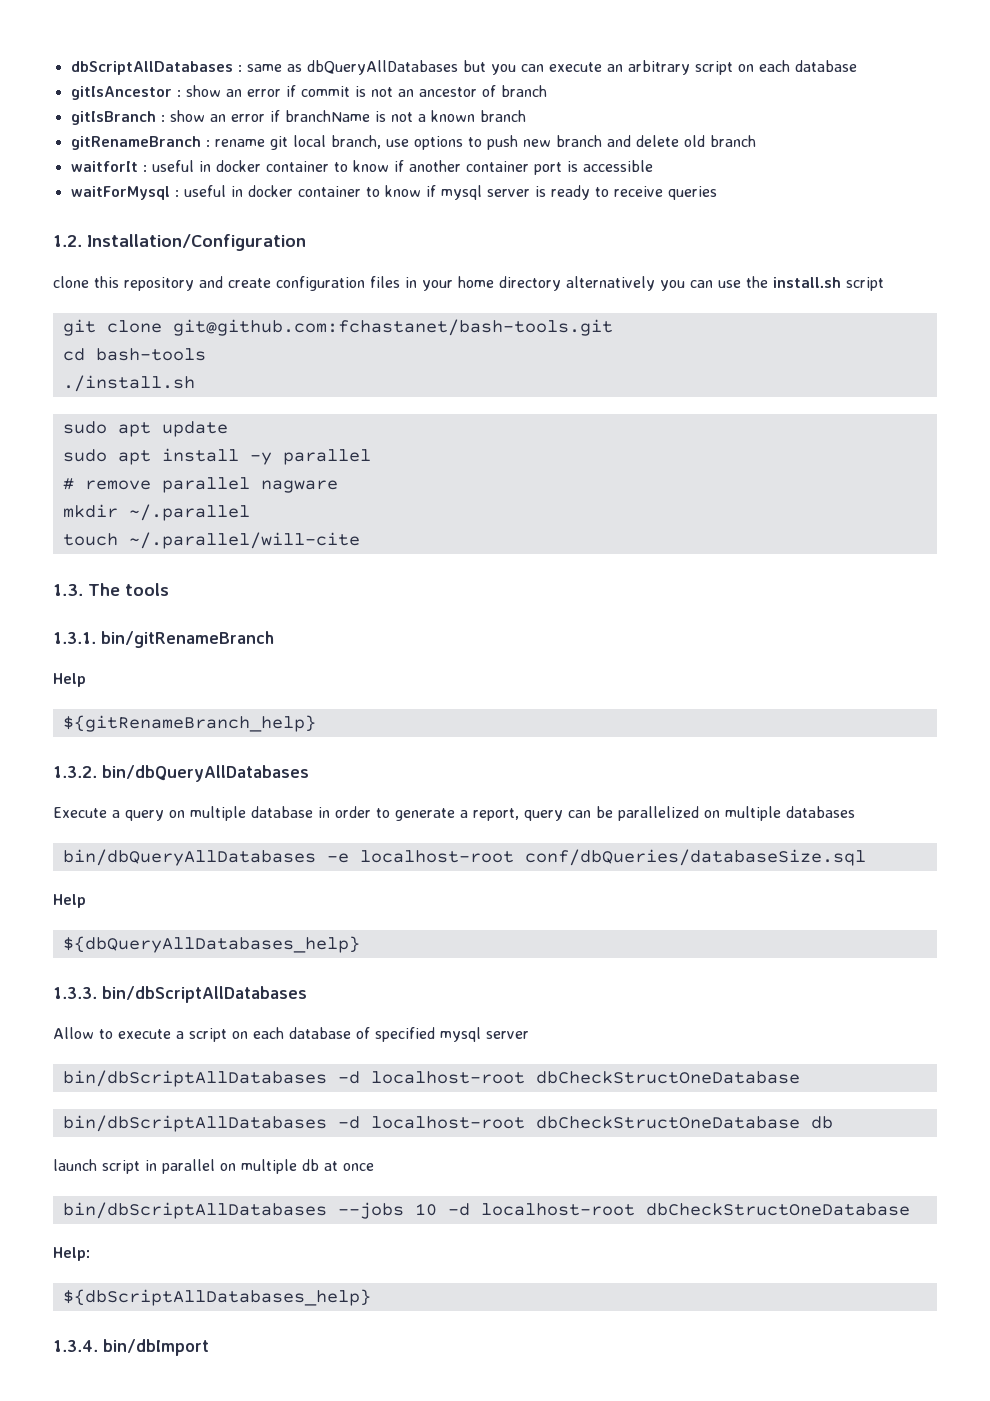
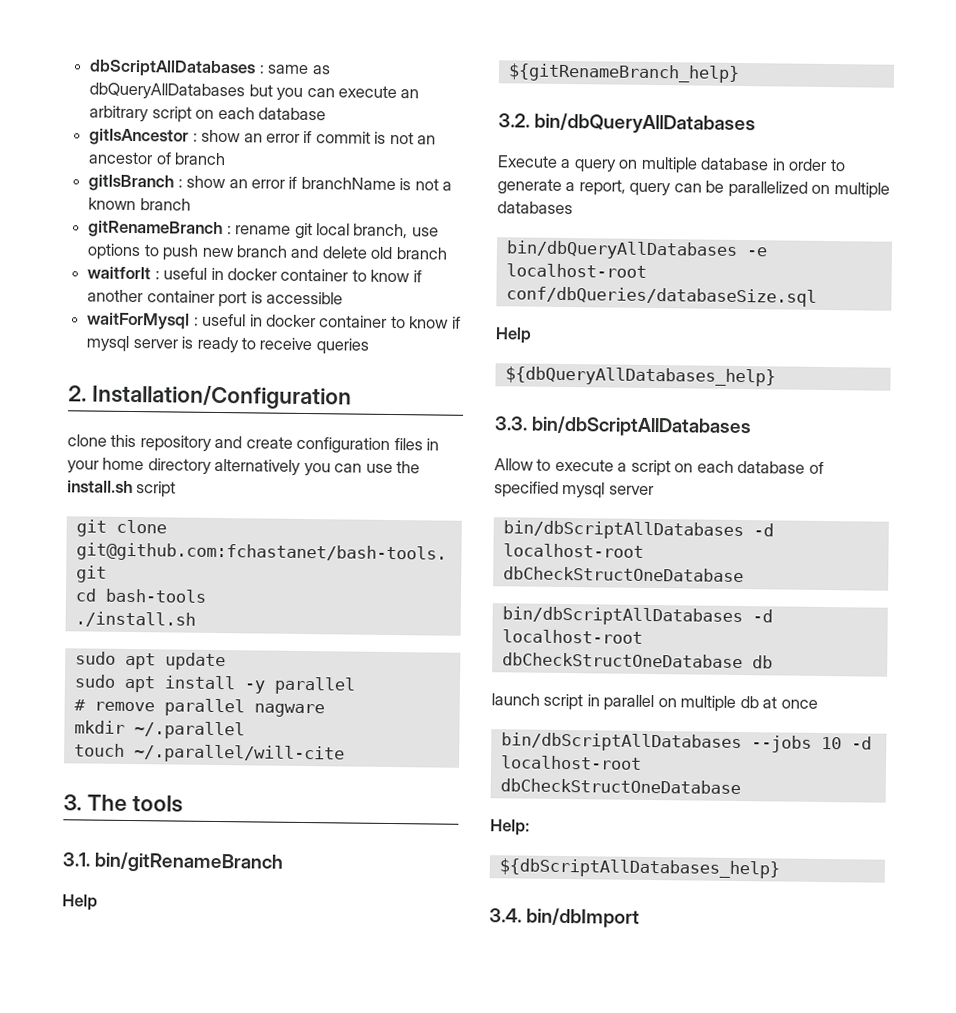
[53,235,82,247] 1.2. -> [68,385,87,402] 2.
[53,584,83,596] 1.3. -> [63,794,82,811] 3.
[53,632,96,644] 1.3.1. -> [62,852,90,867] 3.1.
[53,766,97,778] 1.3.2. -> [498,113,530,128] 3.2.
[53,987,97,999] 1.3.3. -> [494,416,528,431] 3.3.
[53,1340,98,1352] 1.3.4. -> [489,908,522,923] 3.4.

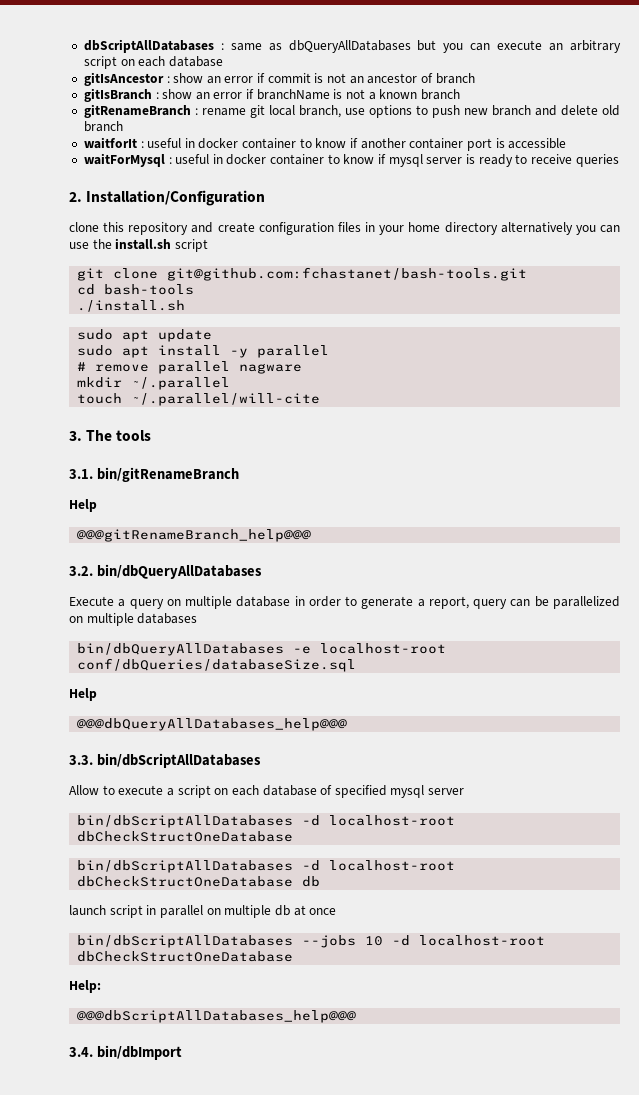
[507,63,740,83] ${gitRenameBranch_help} -> [77,529,312,542] @@@gitRenameBranch_help@@@
[504,366,776,387] ${dbQueryAllDatabases_help} -> [77,718,348,731] @@@dbQueryAllDatabases_help@@@
[498,858,780,879] ${dbScriptAllDatabases_help} -> [77,1010,357,1023] @@@dbScriptAllDatabases_help@@@

